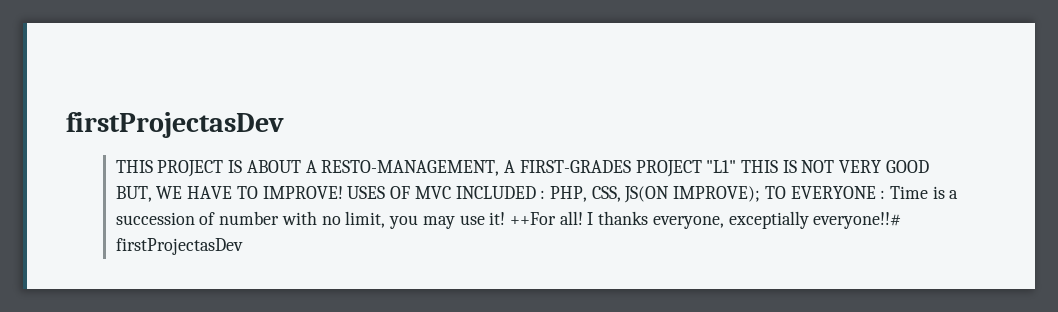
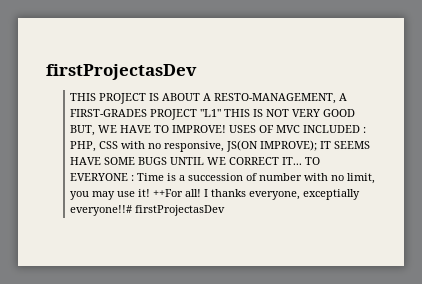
[591,186,761,203] CSS, JS(ON IMPROVE); -> [99,140,371,152] [70,157,303,165] CSS with no responsive, JS(ON IMPROVE); IT SEEMS HAVE SOME BUGS UNTIL WE CORRECT IT...

